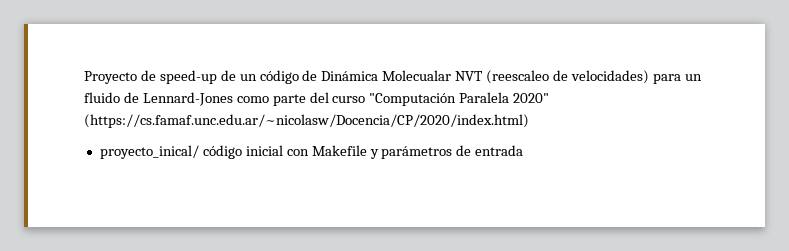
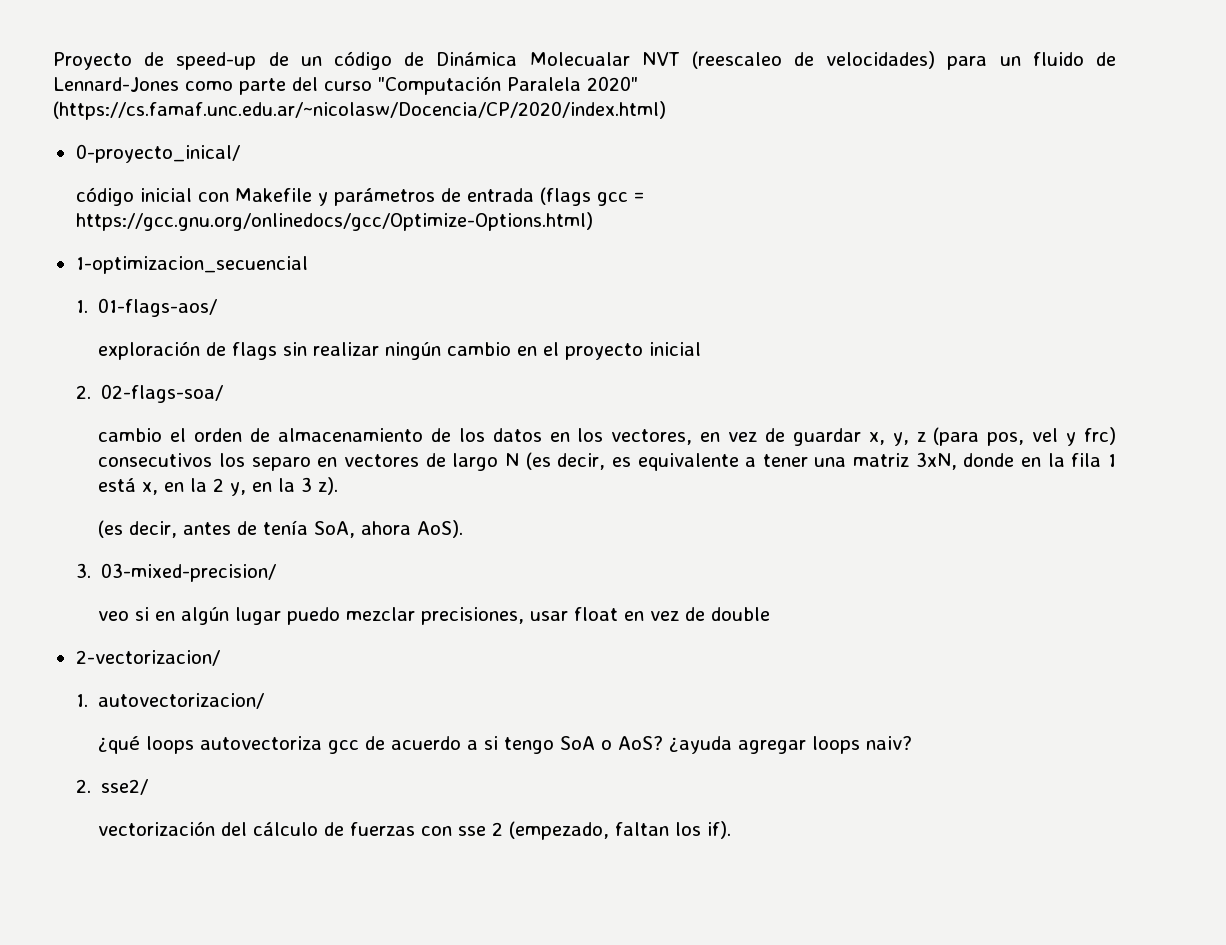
[99,145,199,159] proyecto_inical/ -> [75,144,240,163] 0-proyecto_inical/ //
(524, 150) none -> [539,187,644,206] [75,212,593,231] [75,256,308,274] [75,298,218,317] [98,341,702,360] [75,384,223,403] [98,427,1116,446] [98,452,1116,471] [98,477,339,496] [98,520,464,538] [75,563,276,582] [98,607,771,625] [75,650,220,666] [75,693,265,709] [98,736,913,754] [75,779,148,795] [98,821,732,840] (flags gcc = https://gcc.gnu.org/onlinedocs/gcc/Optimize-Options.html) // 1-optimizacion_secuencial // 1. 01-flags-aos/ // exploración de flags sin realizar ningún cambio en el proyecto inicial // 2. 02-flags-soa/ // cambio el orden de almacenamiento de los datos en los vectores, en vez de guardar x, y, z (para pos, vel y frc) consecutivos los separo en vectores de largo N (es decir, es equivalente a tener una matriz 3xN, donde en la fila 1 está x, en la 2 y, en la 3 z). // (es decir, antes de tenía SoA, ahora AoS). // 3. 03-mixed-precision/ // veo si en algún lugar puedo mezclar precisiones, usar float en vez de double // 2-vectorizacion/ // 1. autovectorizacion/ // ¿qué loops autovectoriza gcc de acuerdo a si tengo SoA o AoS? ¿ayuda agregar loops naiv? // 2. sse2/ // vectorización del cálculo de fuerzas con sse 2 (empezado, faltan los if).

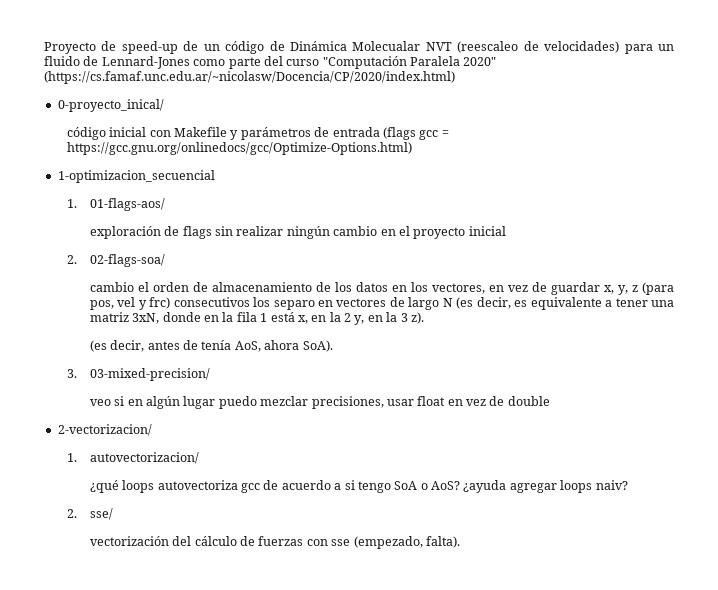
[314,520,464,538] SoA, ahora AoS). -> [234,340,333,352] AoS, ahora SoA).
[100,779,148,795] sse2/ -> [89,508,113,520] sse/
[492,821,732,840] 2 (empezado, faltan los if). -> [353,536,460,549] (empezado, falta).

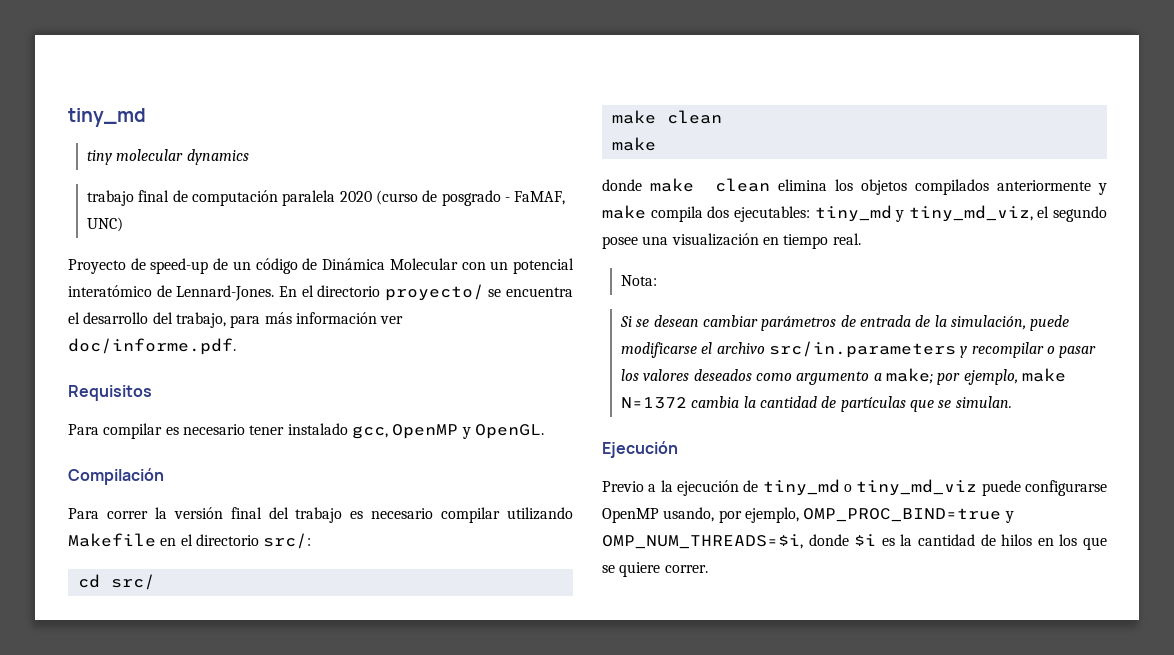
(44, 48) none -> [68,108,146,127] [87,149,249,165] [87,190,566,206] [87,217,124,232] tiny_md // tiny molecular dynamics // trabajo final de computación paralela 2020 (curso de posgrado - FaMAF, UNC) //
[352,41,674,54] [44,56,497,69] [44,71,455,84] [57,99,164,112] [66,127,449,140] [66,142,412,155] [57,170,215,183] [66,198,165,211] [89,226,506,239] [66,254,165,267] [89,282,674,295] [89,297,674,310] [89,312,424,325] [89,340,333,352] [66,368,210,381] [89,396,550,409] [57,424,152,436] [66,452,199,464] [89,480,628,493] [66,508,113,520] [89,536,460,549] Molecualar NVT (reescaleo de velocidades) para un fluido de Lennard-Jones como parte del curso "Computación Paralela 2020" (https://cs.famaf.unc.edu.ar/~nicolasw/Docencia/CP/2020/index.html) // 0-proyecto_inical/ // código inicial con Makefile y parámetros de entrada (flags gcc = https://gcc.gnu.org/onlinedocs/gcc/Optimize-Options.html) // 1-optimizacion_secuencial // 1. 01-flags-aos/ // exploración de flags sin realizar ningún cambio en el proyecto inicial // 2. 02-flags-soa/ // cambio el orden de almacenamiento de los datos en los vectores, en vez de guardar x, y, z (para pos, vel y frc) consecutivos los separo en vectores de largo N (es decir, es equivalente a tener una matriz 3xN, donde en la fila 1 está x, en la 2 y, en la 3 z). // (es decir, antes de tenía AoS, ahora SoA). // 3. 03-mixed-precision/ // veo si en algún lugar puedo mezclar precisiones, usar float en vez de double // 2-vectorizacion/ // 1. autovectorizacion/ // ¿qué loops autovectoriza gcc de acuerdo a si tengo SoA o AoS? ¿ayuda agregar loops naiv? // 2. sse/ // vectorización del cálculo de fuerzas con sse (empezado, falta). -> [389,258,574,274] [68,284,573,301] [68,312,404,328] [68,338,236,355] [68,385,152,401] [68,423,544,439] [68,468,164,485] [68,507,573,523] [68,533,312,549] [77,574,155,590] [611,110,722,124] [611,137,656,151] [602,178,1107,195] [602,205,1107,222] [602,233,861,249] [621,275,658,286] [620,315,1070,331] [621,341,1097,358] [621,368,1066,385] [621,396,1012,412] [602,441,678,458] [602,479,1107,496] [602,507,1014,523] [602,534,1108,550] [602,562,708,577] Molecular con un potencial interatómico de Lennard-Jones. En el directorio proyecto/ se encuentra el desarrollo del trabajo, para más información ver doc/informe.pdf. // Requisitos // Para compilar es necesario tener instalado gcc, OpenMP y OpenGL. // Compilación // Para correr la versión final del trabajo es necesario compilar utilizando Makefile en el directorio src/: // cd src/ // make clean // make // donde make clean elimina los objetos compilados anteriormente y make compila dos ejecutables: tiny_md y tiny_md_viz, el segundo posee una visualización en tiempo real. // Nota: // Si se desean cambiar parámetros de entrada de la simulación, puede modificarse el archivo src/in.parameters y recompilar o pasar los valores deseados como argumento a make; por ejemplo, make N=1372 cambia la cantidad de partículas que se simulan. // Ejecución // Previo a la ejecución de tiny_md o tiny_md_viz puede configurarse OpenMP usando, por ejemplo, OMP_PROC_BIND=true y OMP_NUM_THREADS=$i, donde $i es la cantidad de hilos en los que se quiere correr.

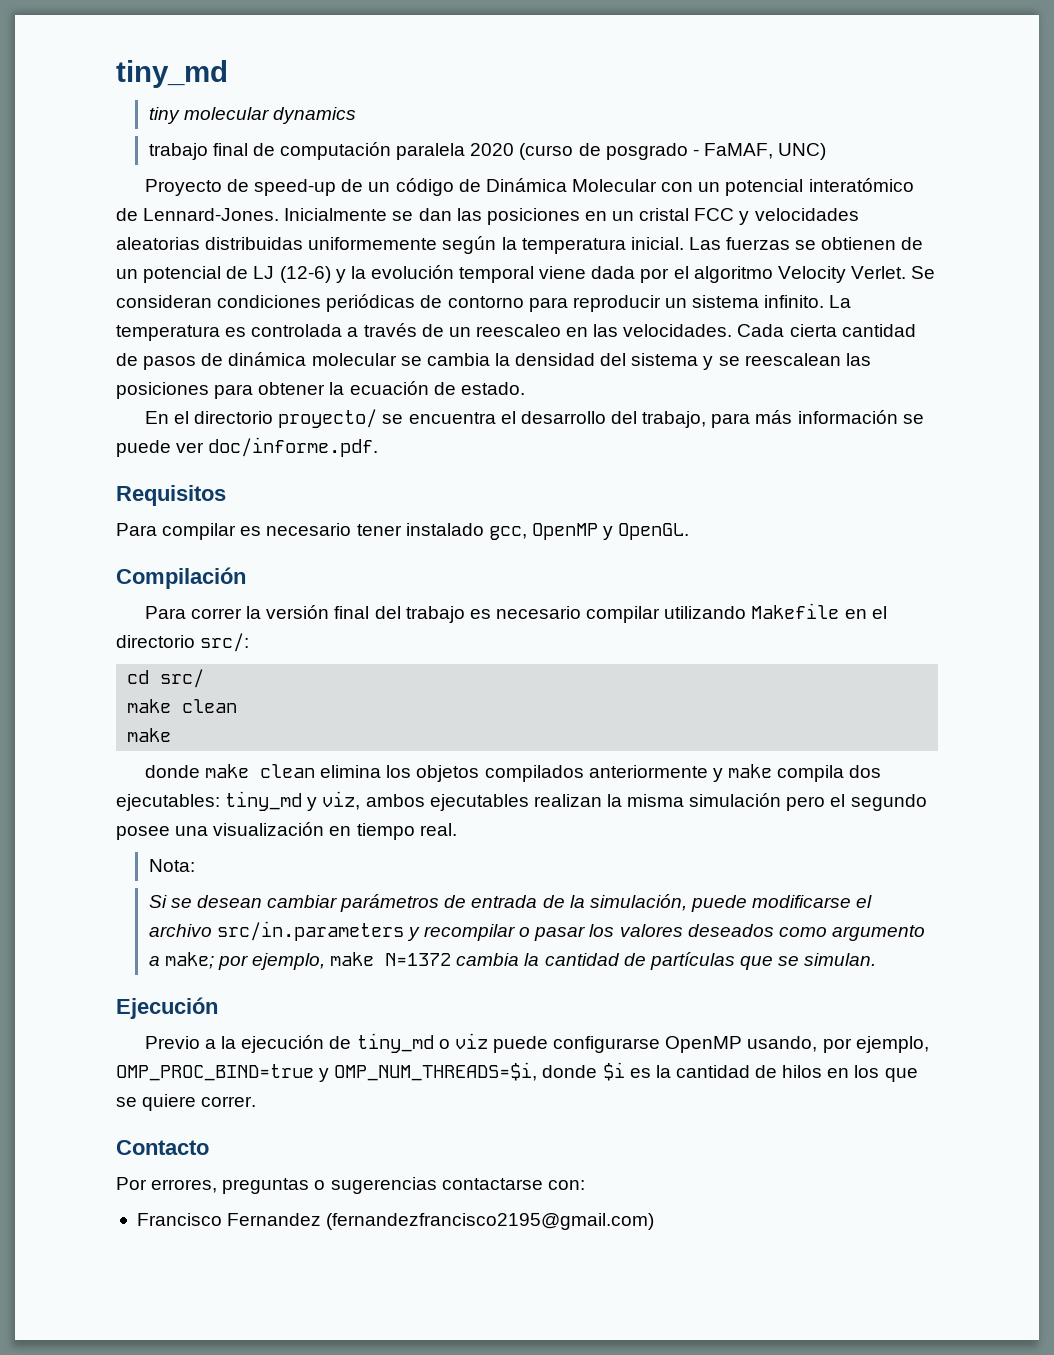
(275, 293) none -> [284,208,859,225] [116,236,924,254] [116,265,936,283] [116,294,852,312] [116,323,916,341] [116,352,871,370] [116,381,525,399] Inicialmente se dan las posiciones en un cristal FCC y velocidades aleatorias distribuidas uniformemente según la temperatura inicial. Las fuerzas se obtienen de un potencial de LJ (12-6) y la evolución temporal viene dada por el algoritmo Velocity Verlet. Se consideran condiciones periódicas de contorno para reproducir un sistema infinito. La temperatura es controlada a través de un reescaleo en las velocidades. Cada cierta cantidad de pasos de dinámica molecular se cambia la densidad del sistema y se reescalean las posiciones para obtener la ecuación de estado. //
(377, 318) none -> [902,414,924,424] [116,440,171,457] se puede
[908,205,1033,222] tiny_md_viz, -> [322,791,826,811] viz, ambos ejecutables realizan la misma simulación pero
[856,479,978,496] tiny_md_viz -> [454,1033,488,1049] viz
(708, 569) none -> [116,1140,209,1155] [116,1177,585,1194] [136,1213,655,1230] // Contacto // Por errores, preguntas o sugerencias contactarse con: // Francisco Fernandez (fernandezfrancisco2195@gmail.com)

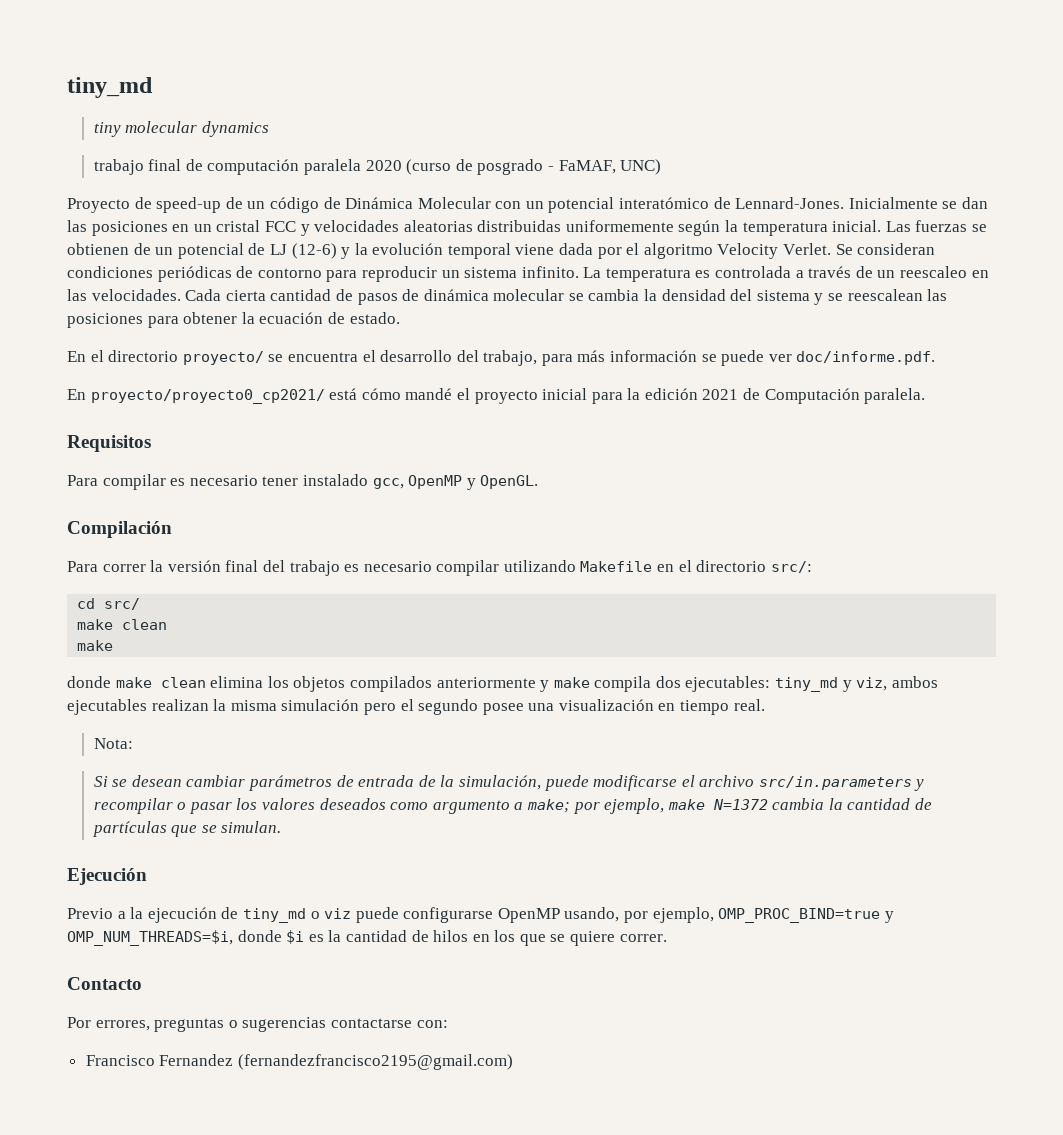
(379, 447) none -> [67,388,926,404] // En proyecto/proyecto0_cp2021/ está cómo mandé el proyecto inicial para la edición 2021 de Computación paralela.

